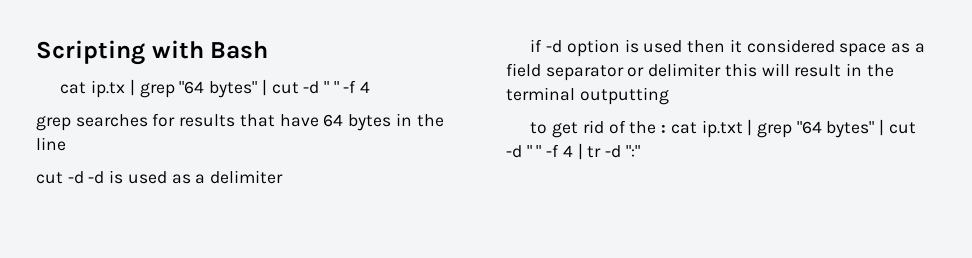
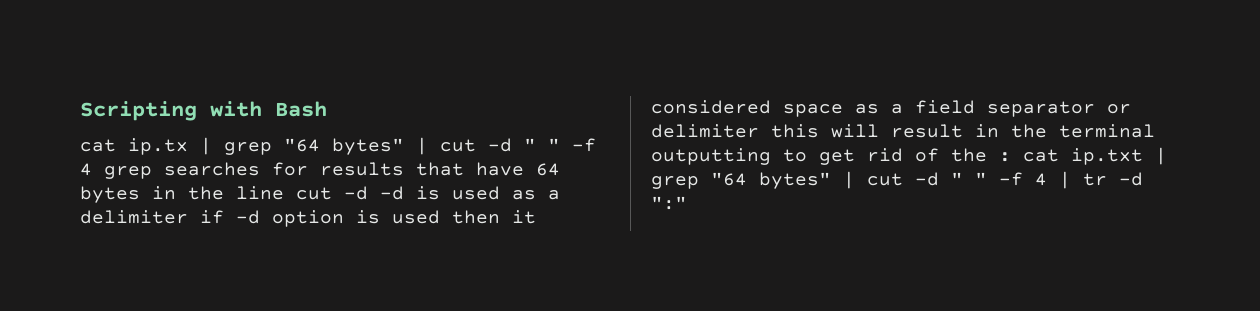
(371, 87) // -> (92, 169) none
(66, 144) // -> (284, 193) none
(284, 177) // -> (188, 217) none
(669, 96) // -> (771, 156) none

